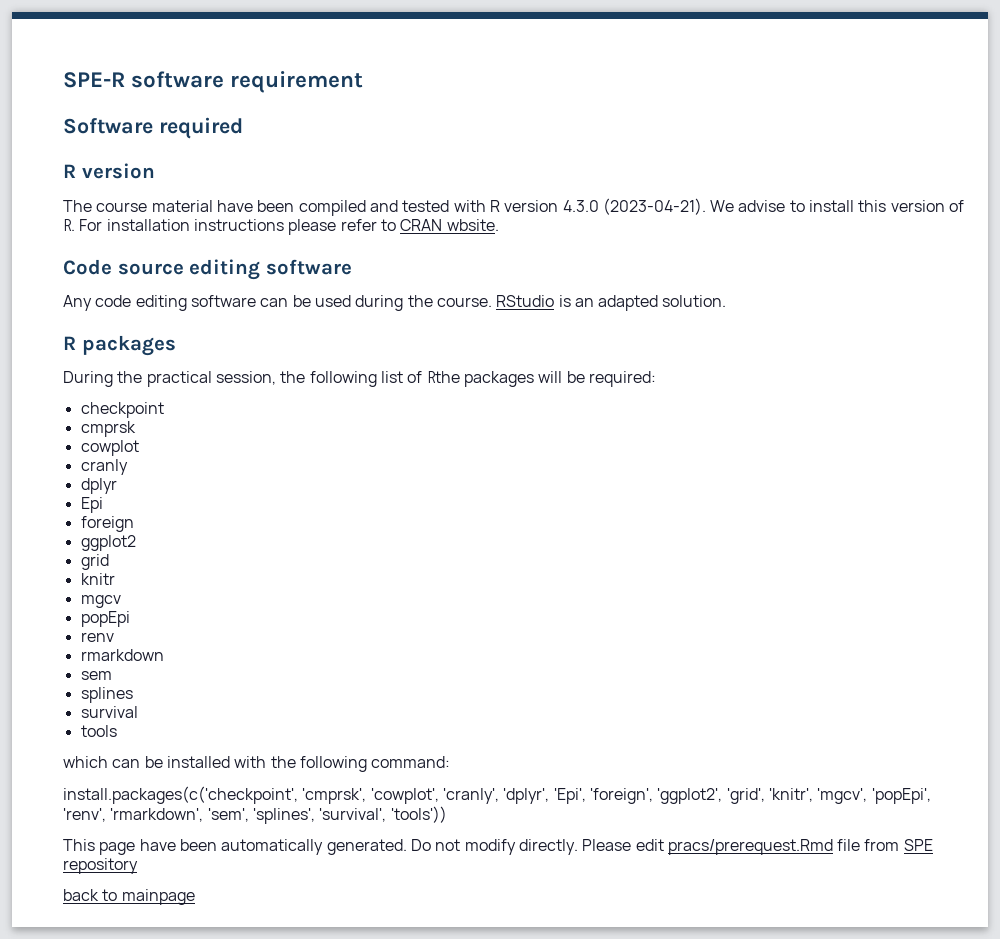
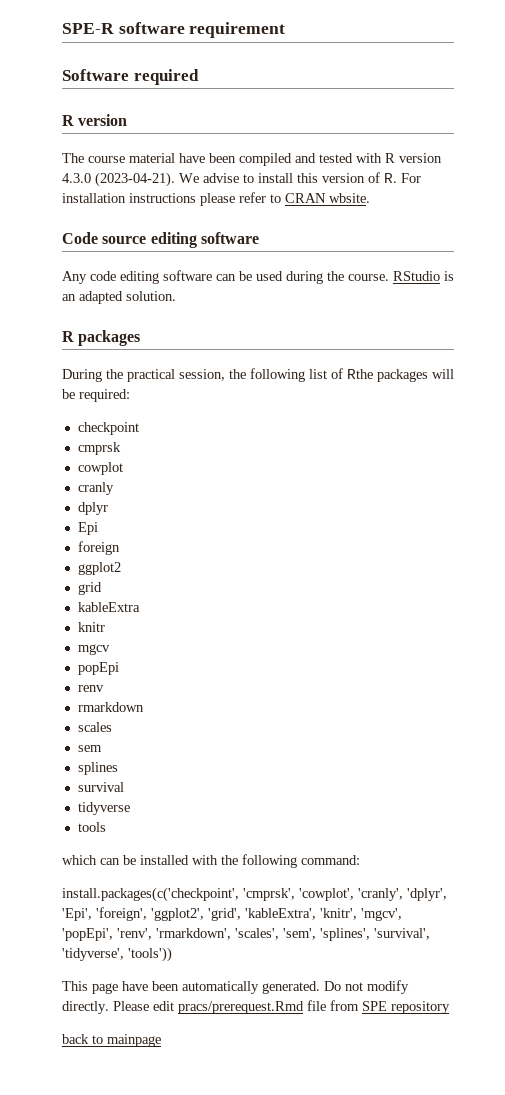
(109, 562) none -> [77,602,140,612] // kableExtra
(164, 655) none -> [77,722,112,732] // scales
(138, 712) none -> [77,802,130,815] // tidyverse
(765, 796) none -> [245,908,316,920] 'kableExtra',
(204, 815) none -> [235,928,279,940] 'scales',
(387, 815) none -> [62,948,124,961] 'tidyverse',

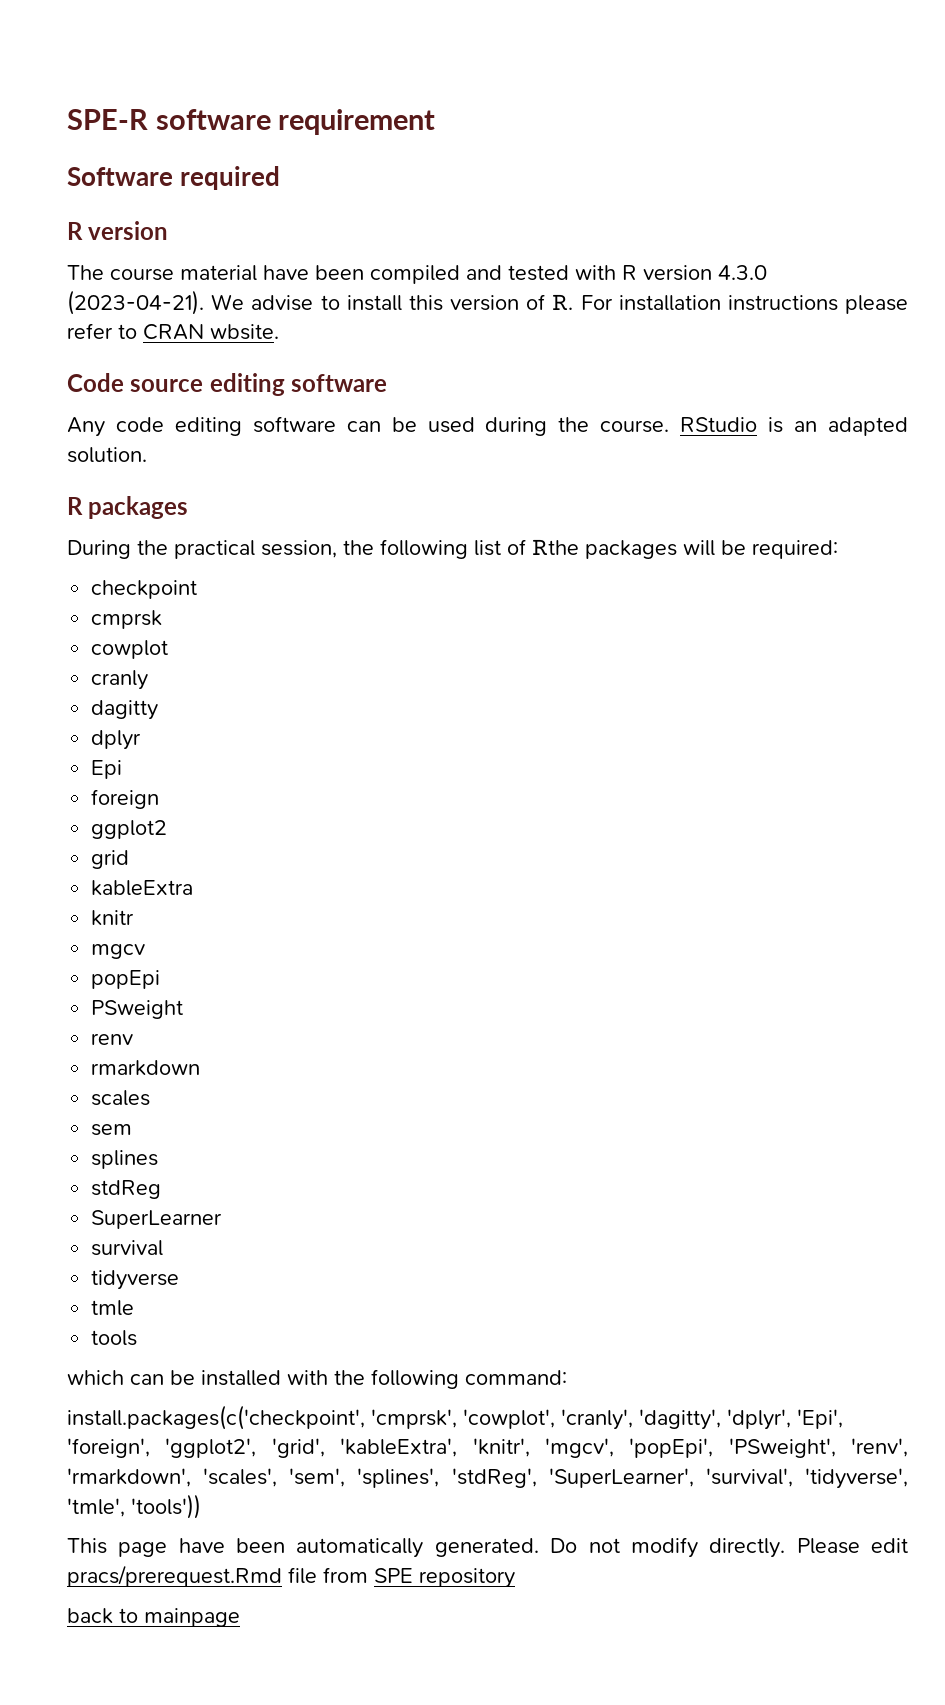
(114, 488) none -> [91,700,159,720] // dagitty
(119, 668) none -> [91,1000,184,1019] // PSweight
(118, 768) none -> [91,1180,162,1199] [91,1210,223,1229] // stdReg // SuperLearner
(130, 808) none -> [91,1300,135,1316] // tmle
(403, 894) none -> [639,1409,721,1430] 'dagitty',
(113, 934) none -> [728,1438,836,1458] 'PSweight',
(370, 934) none -> [451,1468,694,1488] 'stdReg', 'SuperLearner',
(124, 954) none -> [67,1498,125,1517] 'tmle',

